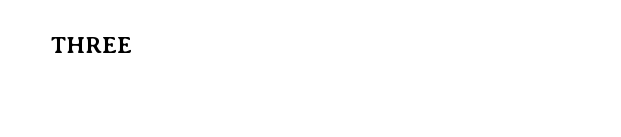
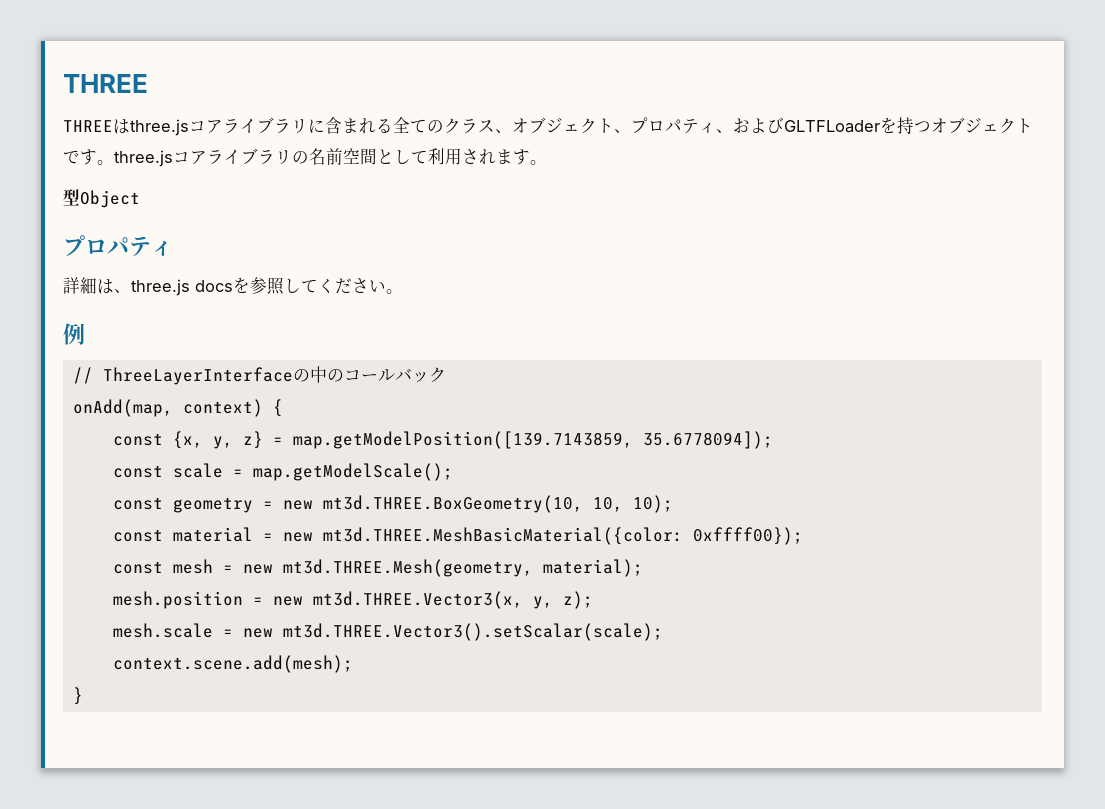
[51,37,132,53] THREE -> [63,74,148,93] [63,117,1033,136] [63,148,547,167] [63,189,140,208] [63,235,173,257] [63,277,403,296] [63,323,85,345] [72,366,446,385] [72,399,283,417] [112,431,773,449] [112,463,453,481] [112,495,673,513] [112,527,803,545] [112,559,643,577] [112,591,593,609] [112,623,663,641] [112,655,353,673] [72,687,83,705] THREE // THREEはthree.jsコアライブラリに含まれる全てのクラス、オブジェクト、プロパティ、およびGLTFLoaderを持つオブジェクトです。three.jsコアライブラリの名前空間として利用されます。 // 型Object // プロパティ // 詳細は、three.js docsを参照してください。 // 例 // // ThreeLayerInterfaceの中のコールバック // onAdd(map, context) { // const {x, y, z} = map.getModelPosition([139.7143859, 35.6778094]); // const scale = map.getModelScale(); // const geometry = new mt3d.THREE.BoxGeometry(10, 10, 10); // const material = new mt3d.THREE.MeshBasicMaterial({color: 0xffff00}); // const mesh = new mt3d.THREE.Mesh(geometry, material); // mesh.position = new mt3d.THREE.Vector3(x, y, z); // mesh.scale = new mt3d.THREE.Vector3().setScalar(scale); // context.scene.add(mesh); // }

